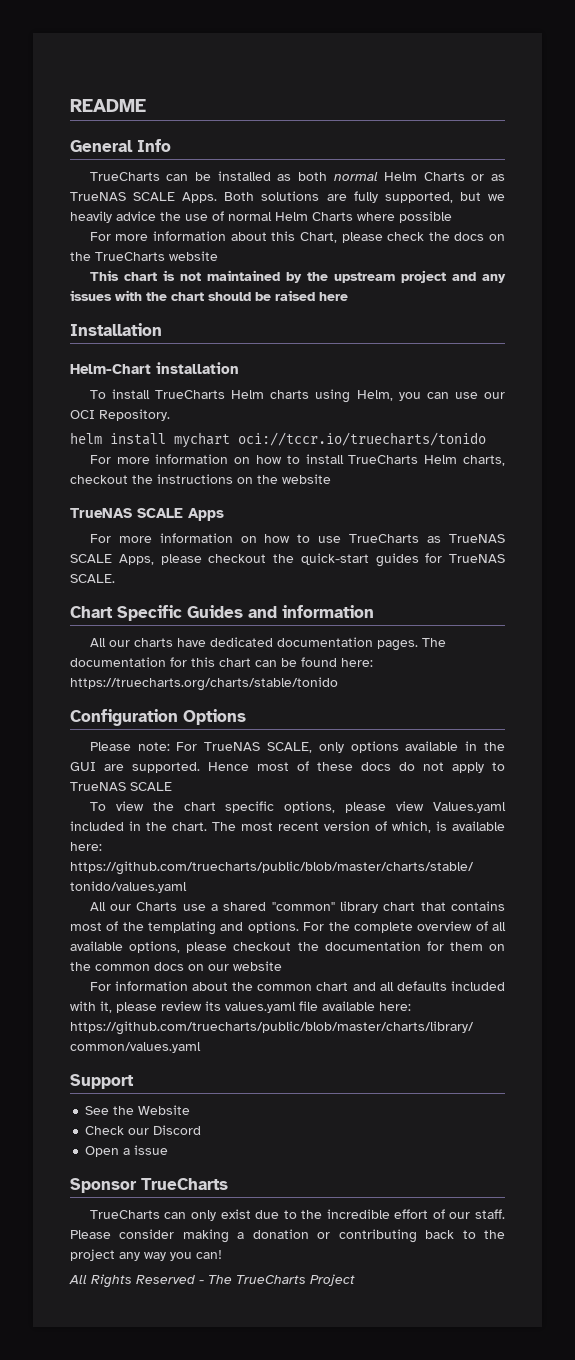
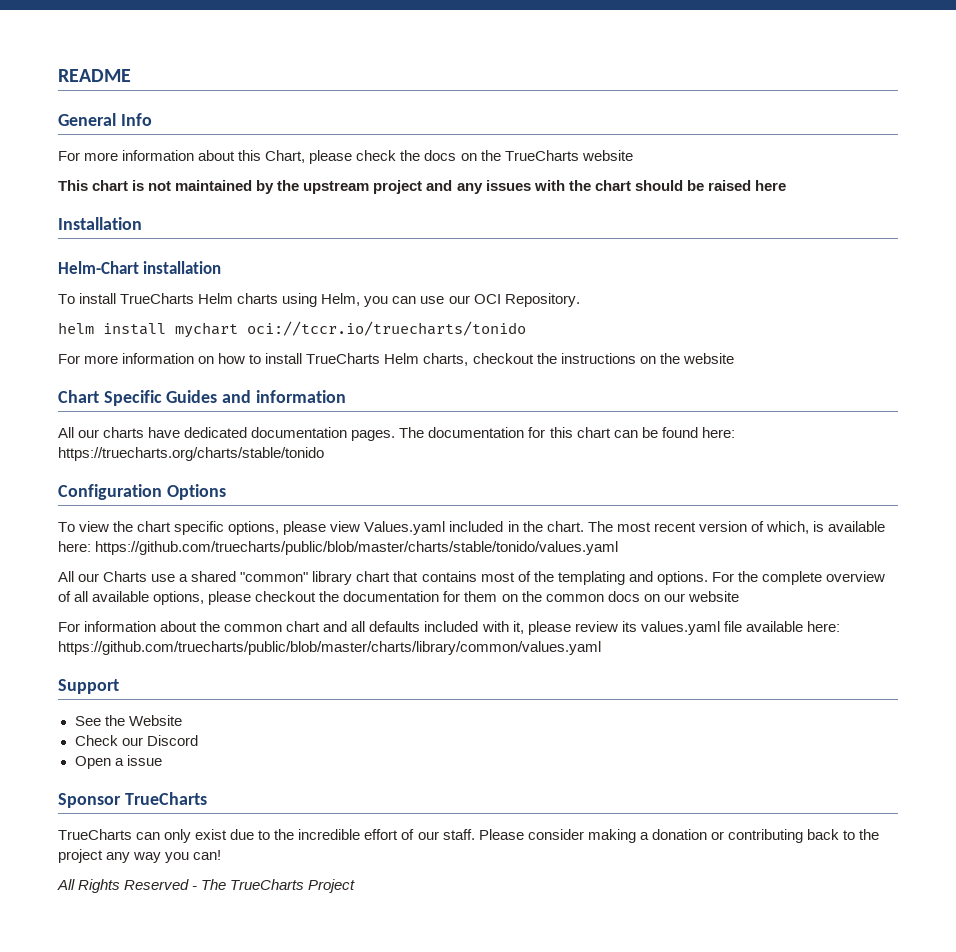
[89,171,505,181] [70,191,505,203] [70,211,452,223] // TrueCharts can be installed as both normal Helm Charts or as TrueNAS SCALE Apps. Both solutions are fully supported, but we heavily advice the use of normal Helm Charts where possible -> (152, 119) none
[70,508,224,521] [89,533,506,543] [70,553,505,567] [70,574,115,583] // TrueNAS SCALE Apps // For more information on how to use TrueCharts as TrueNAS SCALE Apps, please checkout the quick-start guides for TrueNAS SCALE. -> (734, 358) none
[89,741,505,753] [70,761,505,773] [70,782,172,791] // Please note: For TrueNAS SCALE, only options available in the GUI are supported. Hence most of these docs do not apply to TrueNAS SCALE -> (226, 492) none

